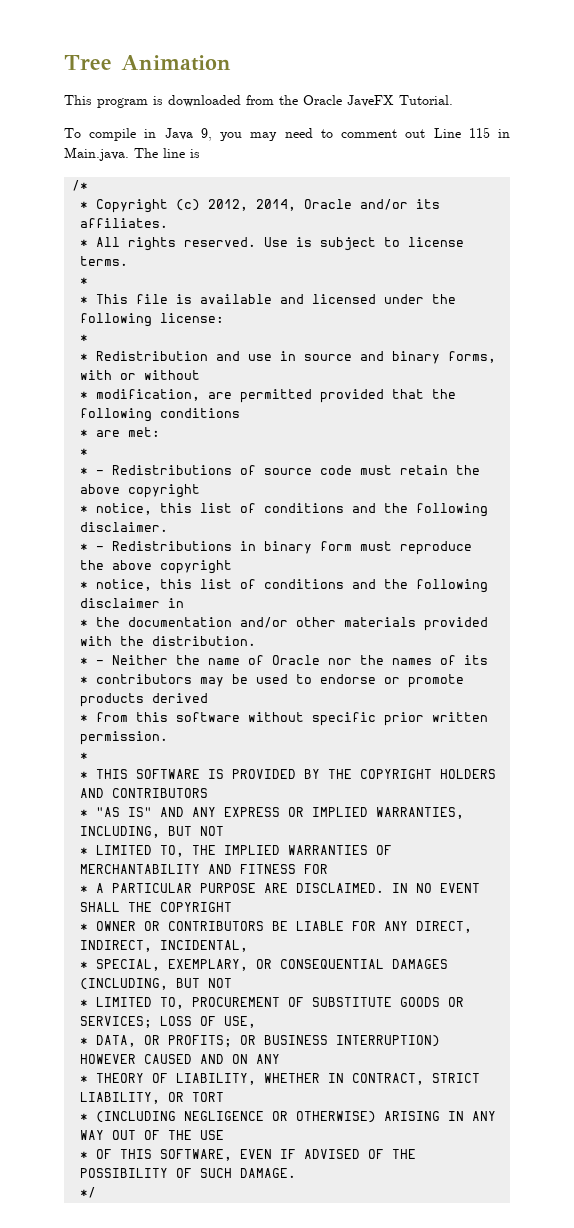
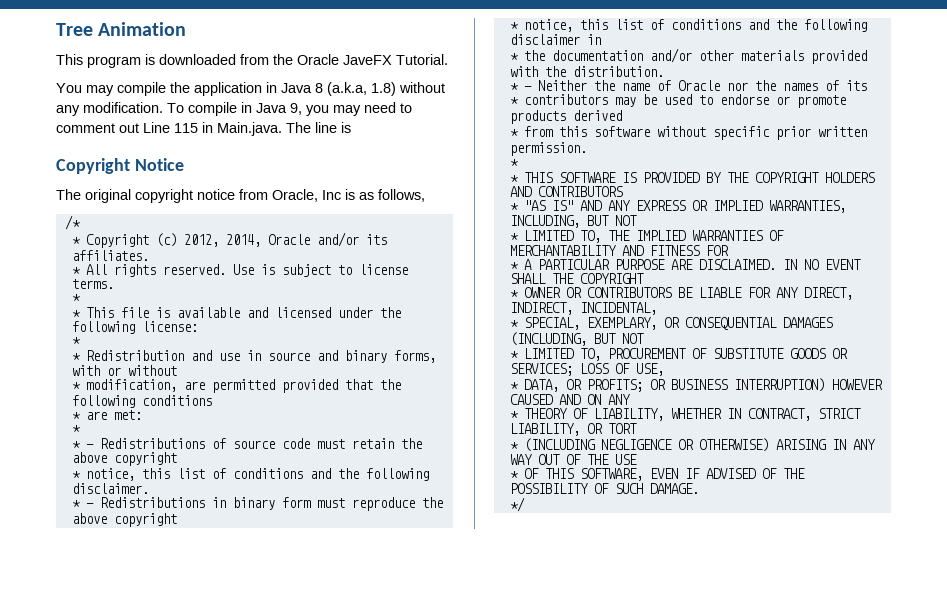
(453, 100) none -> [56,82,445,96] [56,102,163,116] You may compile the application in Java 8 (a.k.a, 1.8) without any modification.
(200, 153) none -> [56,158,184,174] [56,189,425,203] // Copyright Notice // The original copyright notice from Oracle, Inc is as follows,

